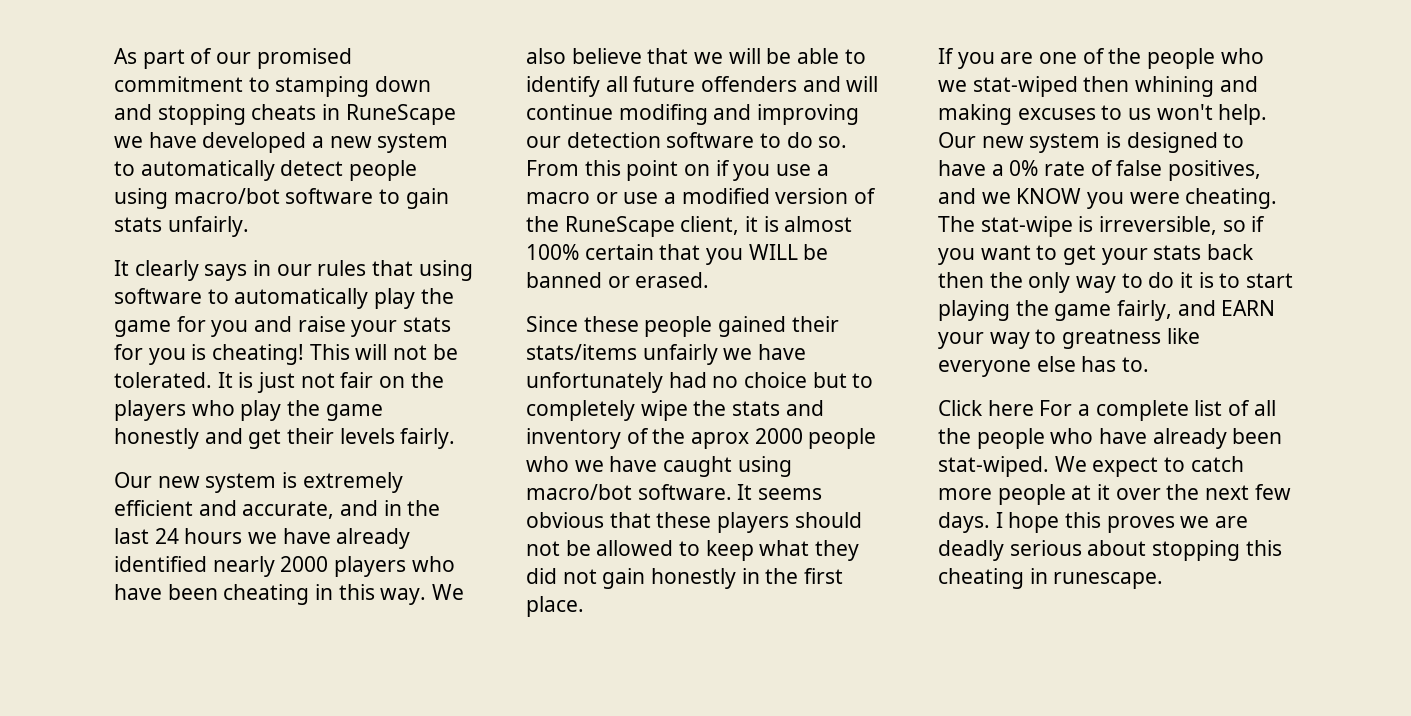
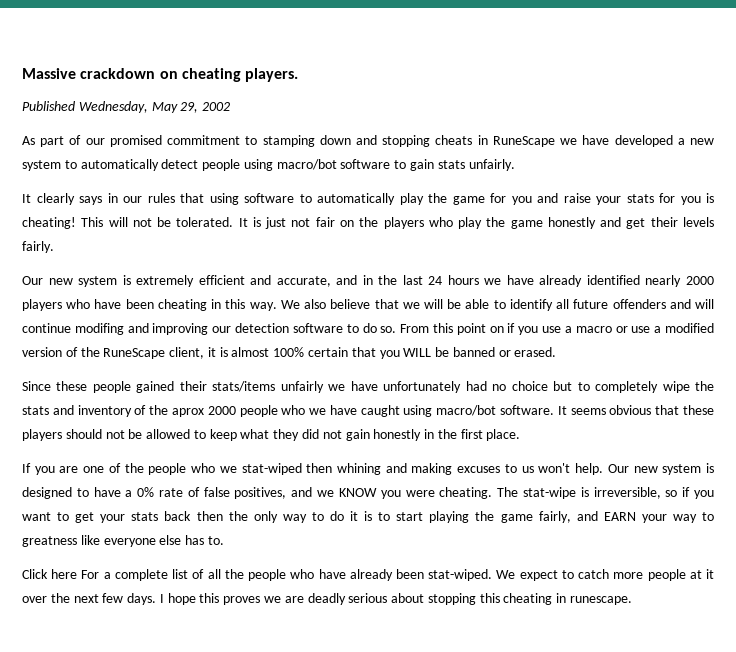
(114, 56) none -> [22,68,299,82] [22,101,231,113] Massive crackdown on cheating players. // Published Wednesday, May 29, 2002 //

